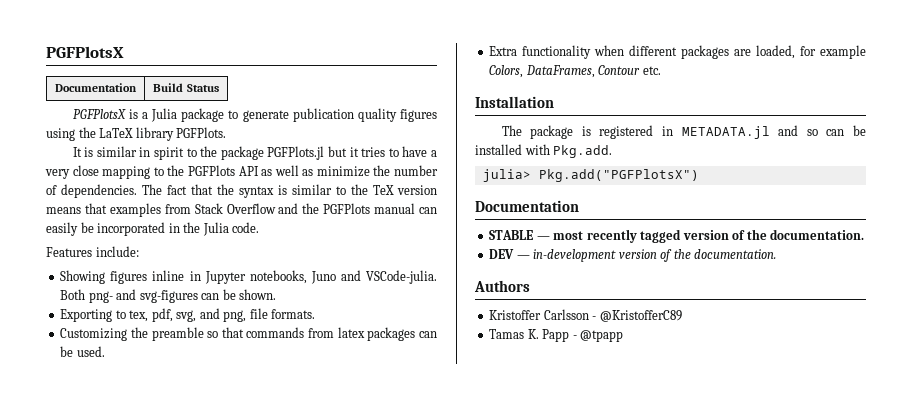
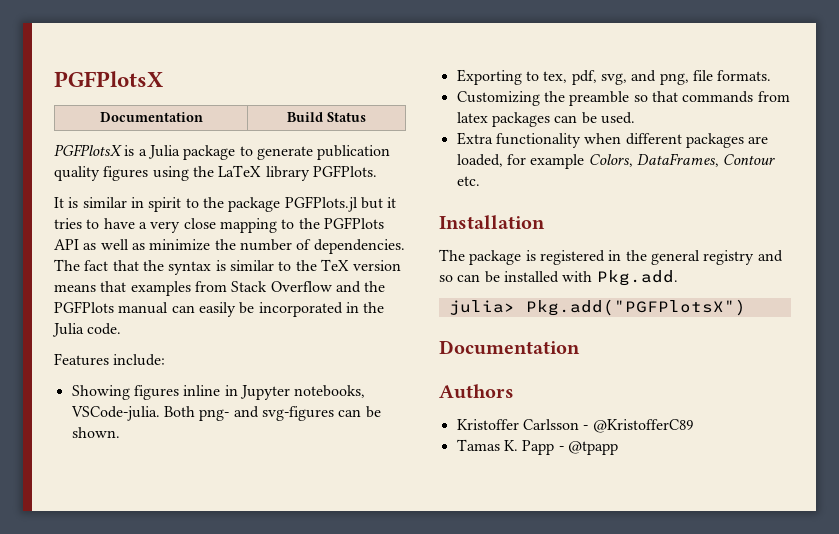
[310,270,361,284] Juno and -> (366, 391) none
[681,126,770,139] METADATA.jl -> [625,250,755,265] the general registry
[489,229,865,243] [489,249,777,262] // STABLE — most recently tagged version of the documentation. // DEV — in-development version of the documentation. -> (580, 347) none

